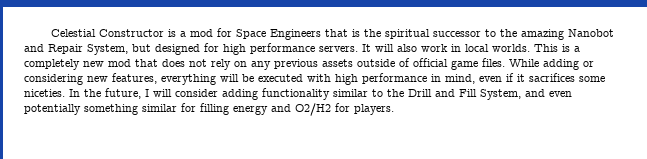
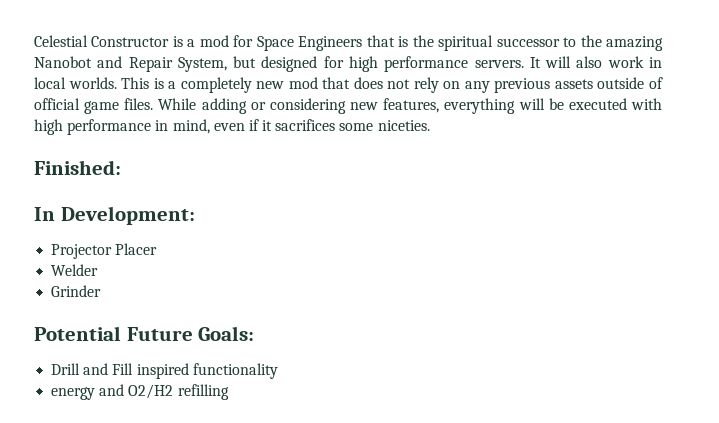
[69,88,572,100] [24,103,229,115] In the future, I will consider adding functionality similar to the Drill and Fill System, and even potentially something similar for filling -> [34,160,121,175] [34,206,195,225] [51,243,158,259] [51,264,99,276] [51,285,102,297] [34,326,255,341] [51,363,278,379] // Finished: // In Development: // Projector Placer // Welder // Grinder // Potential Future Goals: // Drill and Fill inspired functionality //
[335,103,394,115] for players. -> [177,384,229,400] refilling

